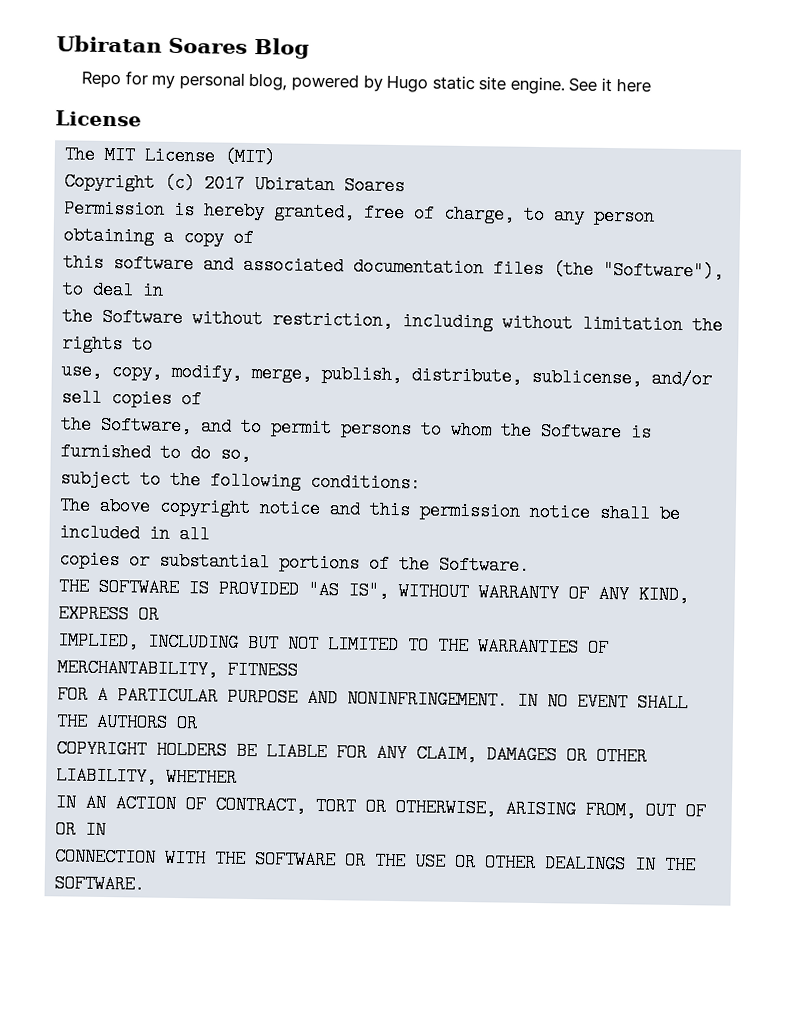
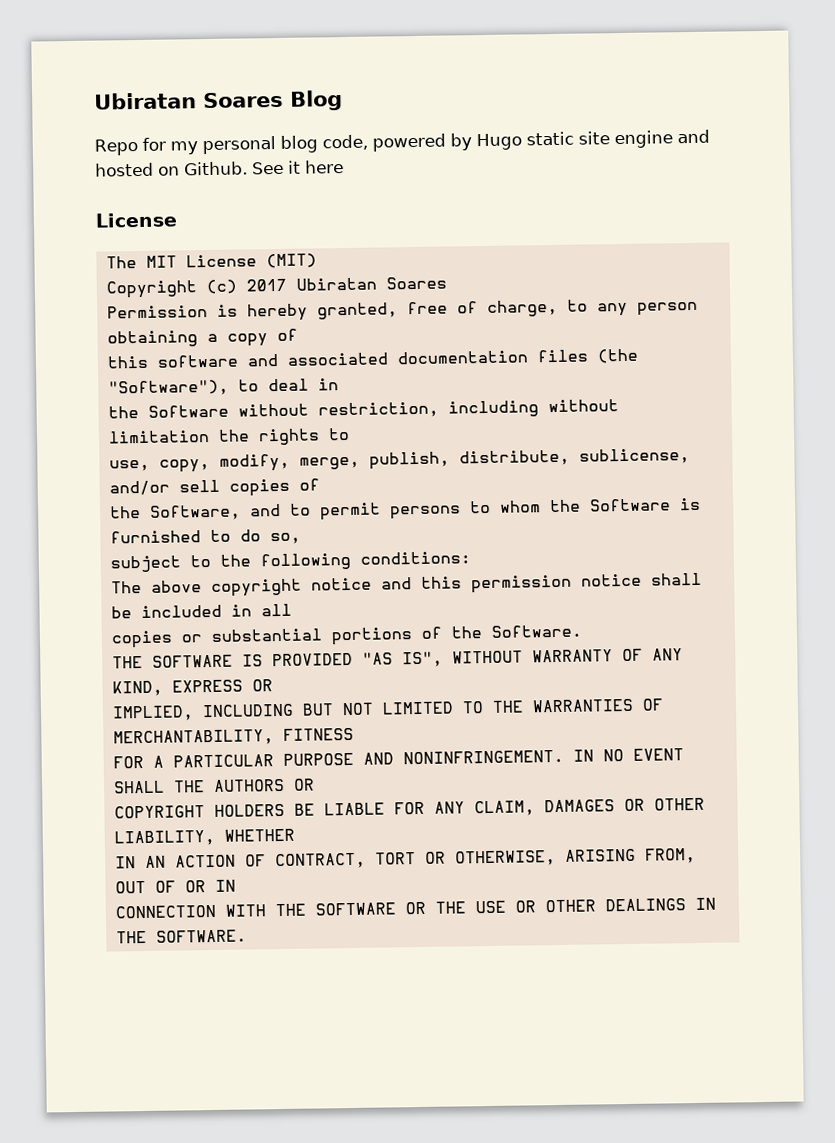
[248,72,289,91] blog, -> [280,134,368,153] blog code,
[509,76,565,95] engine. -> [614,129,710,149] [95,161,248,177] engine and hosted on Github.

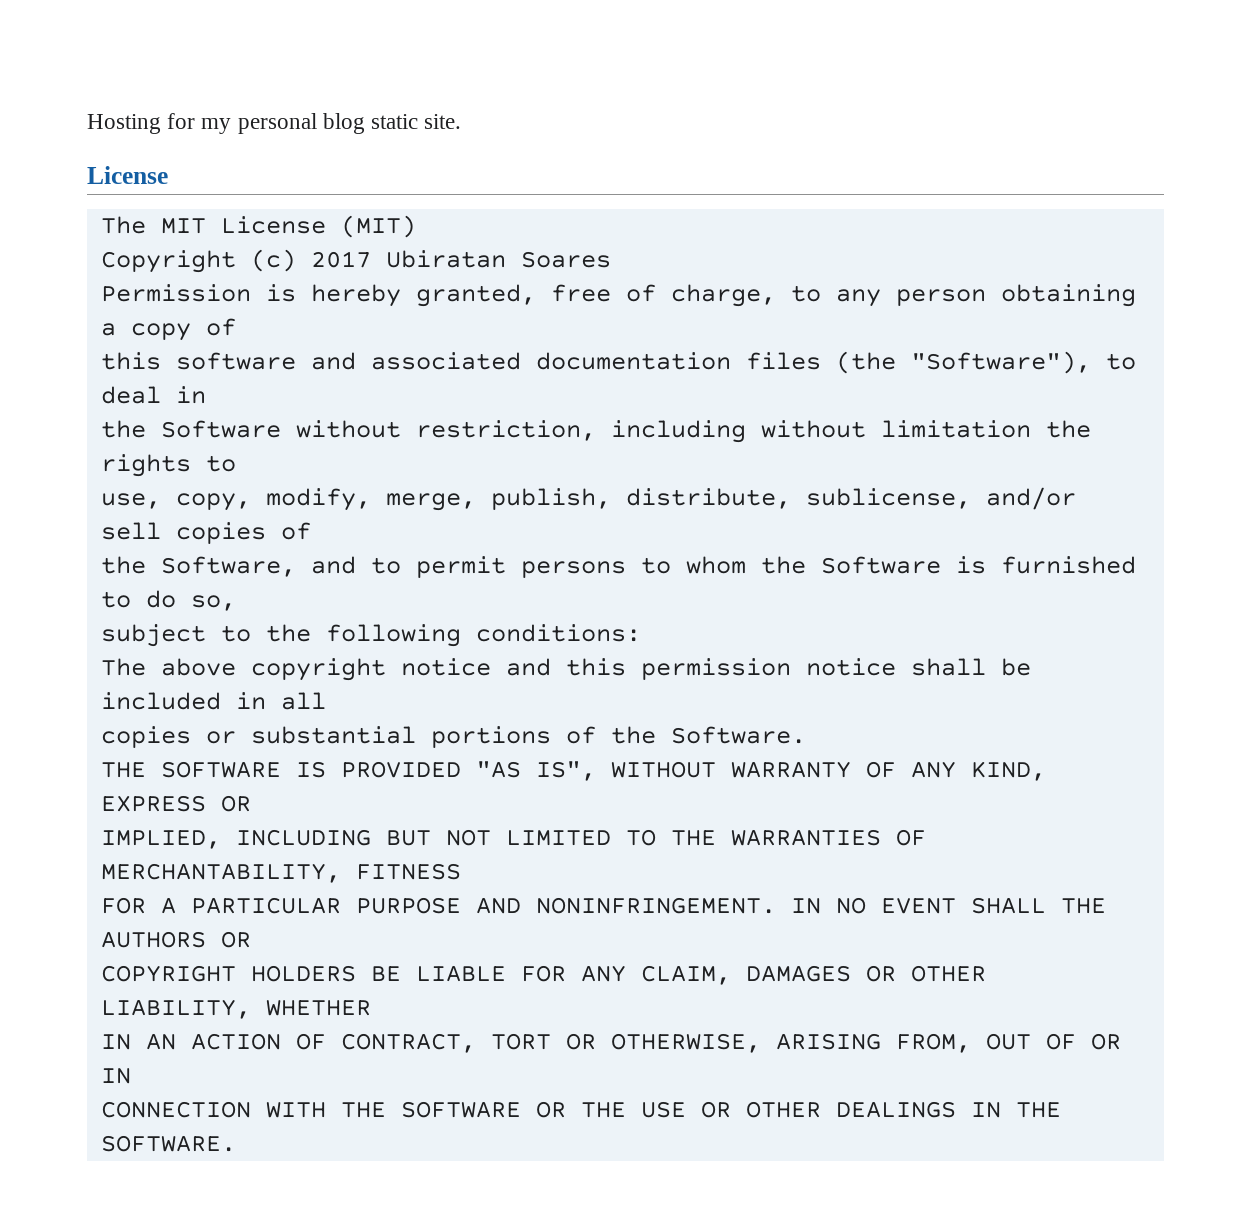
[94,90,343,111] [94,129,710,156] [95,160,344,177] Ubiratan Soares Blog // Repo for my personal blog code, powered by Hugo static site engine and hosted on Github. See it here -> [87,113,462,134] Hosting for my personal blog static site.

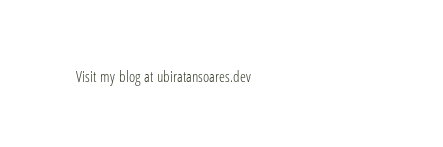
[87,113,462,134] [87,166,168,184] [100,215,416,238] [100,249,611,273] [100,284,1136,307] [100,318,236,341] [100,351,1136,374] [100,386,206,404] [100,420,1091,443] [100,454,236,477] [100,487,1076,511] [100,522,311,544] [100,556,1136,578] [100,590,236,611] [100,624,641,647] [100,658,1031,681] [100,692,326,710] [100,726,806,748] [100,761,1046,781] [100,795,251,812] [100,829,926,849] [100,863,461,883] [100,897,1106,914] [100,931,251,948] [100,965,986,985] [100,999,371,1019] [100,1033,1121,1053] [100,1068,131,1084] [100,1101,1061,1118] [100,1135,236,1152] Hosting for my personal blog static site. // License // The MIT License (MIT) // Copyright (c) 2017 Ubiratan Soares // Permission is hereby granted, free of charge, to any person obtaining a copy of // this software and associated documentation files (the "Software"), to deal in // the Software without restriction, including without limitation the rights to // use, copy, modify, merge, publish, distribute, sublicense, and/or sell copies of // the Software, and to permit persons to whom the Software is furnished to do so, // subject to the following conditions: // The above copyright notice and this permission notice shall be included in all // copies or substantial portions of the Software. // THE SOFTWARE IS PROVIDED "AS IS", WITHOUT WARRANTY OF ANY KIND, EXPRESS OR // IMPLIED, INCLUDING BUT NOT LIMITED TO THE WARRANTIES OF MERCHANTABILITY, FITNESS // FOR A PARTICULAR PURPOSE AND NONINFRINGEMENT. IN NO EVENT SHALL THE AUTHORS OR // COPYRIGHT HOLDERS BE LIABLE FOR ANY CLAIM, DAMAGES OR OTHER LIABILITY, WHETHER // IN AN ACTION OF CONTRACT, TORT OR OTHERWISE, ARISING FROM, OUT OF OR IN // CONNECTION WITH THE SOFTWARE OR THE USE OR OTHER DEALINGS IN THE SOFTWARE. -> [76,70,252,86] Visit my blog at ubiratansoares.dev

